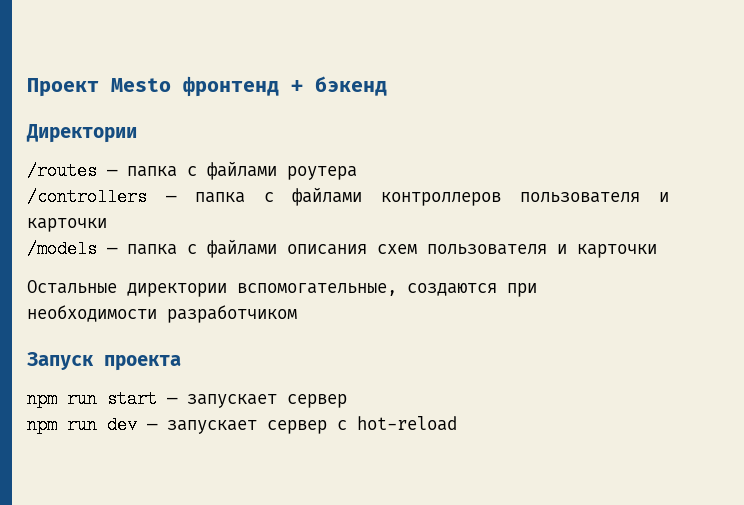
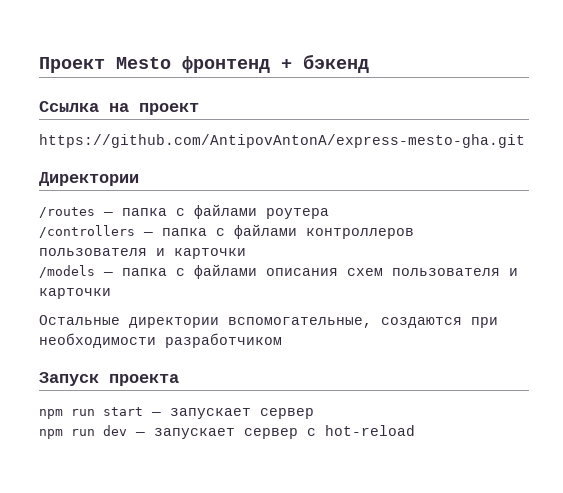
(387, 86) none -> [39,101,199,115] [39,134,525,148] // Ссылка на проект // https://github.com/AntipovAntonA/express-mesto-gha.git

